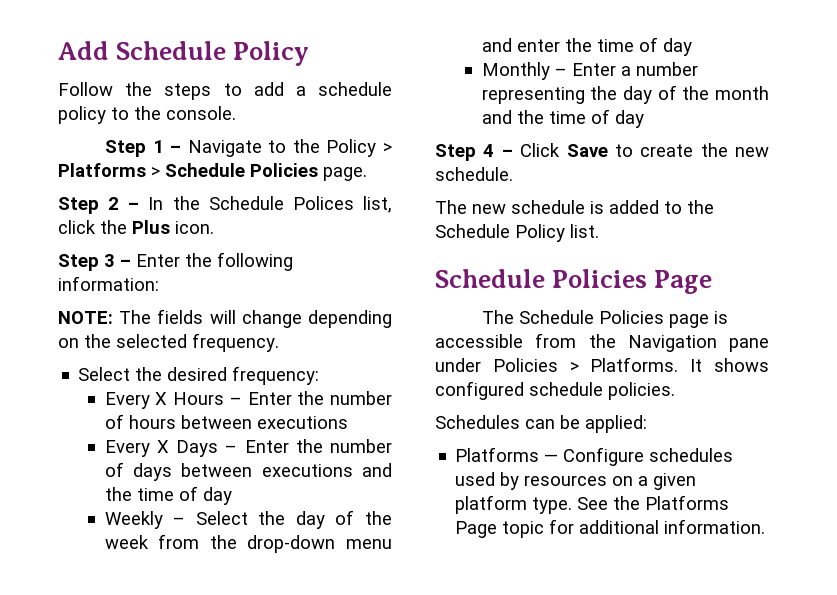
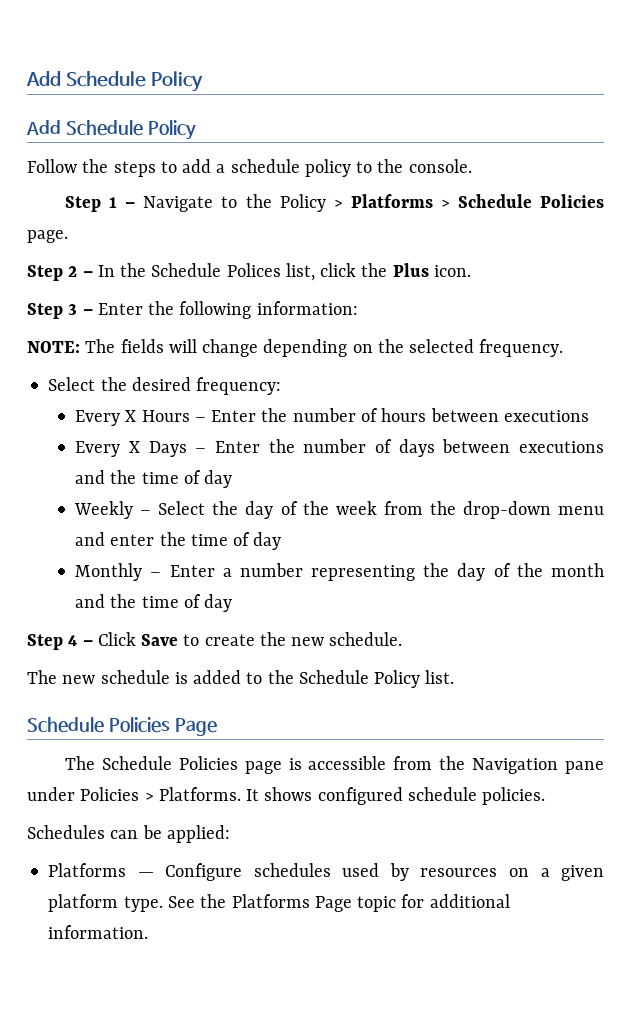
[58,41,310,66] Add Schedule Policy -> [26,71,204,92] [26,120,196,140] Add Schedule Policy // Add Schedule Policy

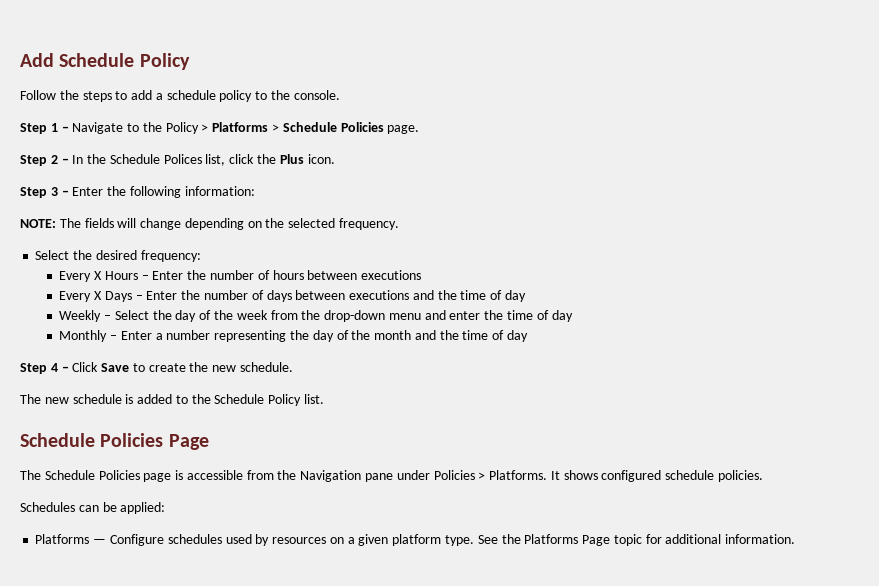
[26,71,204,92] [26,120,196,140] Add Schedule Policy // Add Schedule Policy -> [20,53,190,70] Add Schedule Policy

